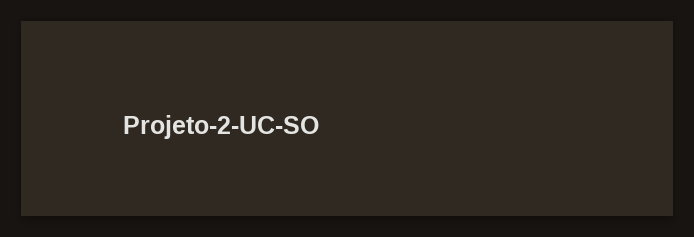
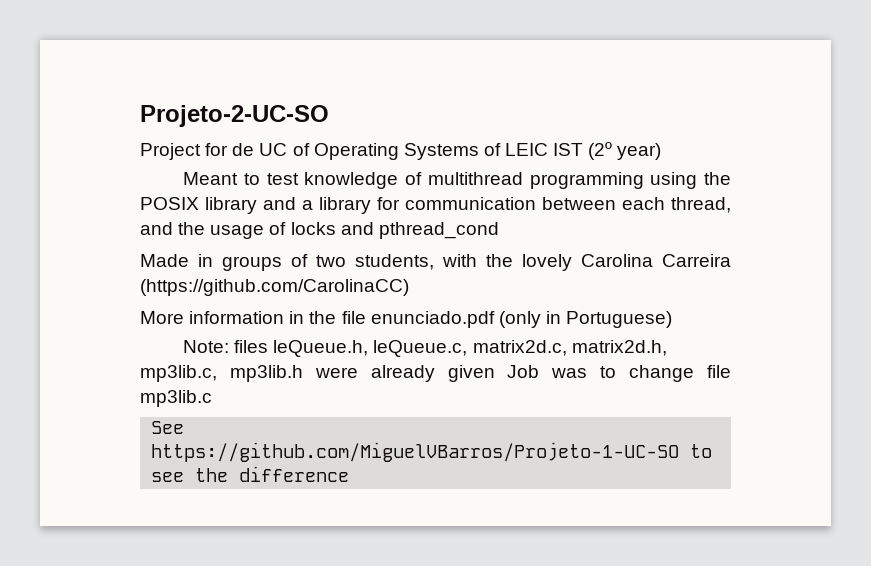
(319, 127) none -> [140,142,662,160] [183,172,732,189] [140,197,731,214] [140,222,499,239] [140,254,731,271] [140,279,409,296] [140,311,673,328] [183,340,667,357] [140,365,732,382] [140,390,212,407] [151,421,185,434] [151,442,713,462] [151,466,350,482] // Project for de UC of Operating Systems of LEIC IST (2º year) // Meant to test knowledge of multithread programming using the POSIX library and a library for communication between each thread, and the usage of locks and pthread_cond // Made in groups of two students, with the lovely Carolina Carreira (https://github.com/CarolinaCC) // More information in the file enunciado.pdf (only in Portuguese) // Note: files leQueue.h, leQueue.c, matrix2d.c, matrix2d.h, mp3lib.c, mp3lib.h were already given Job was to change file mp3lib.c // See https://github.com/MiguelVBarros/Projeto-1-UC-SO to see the difference

